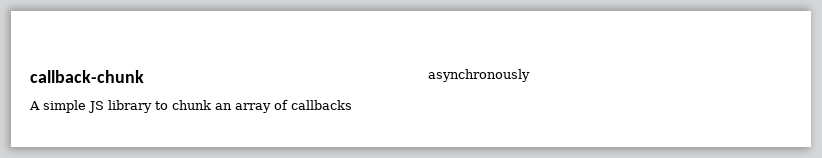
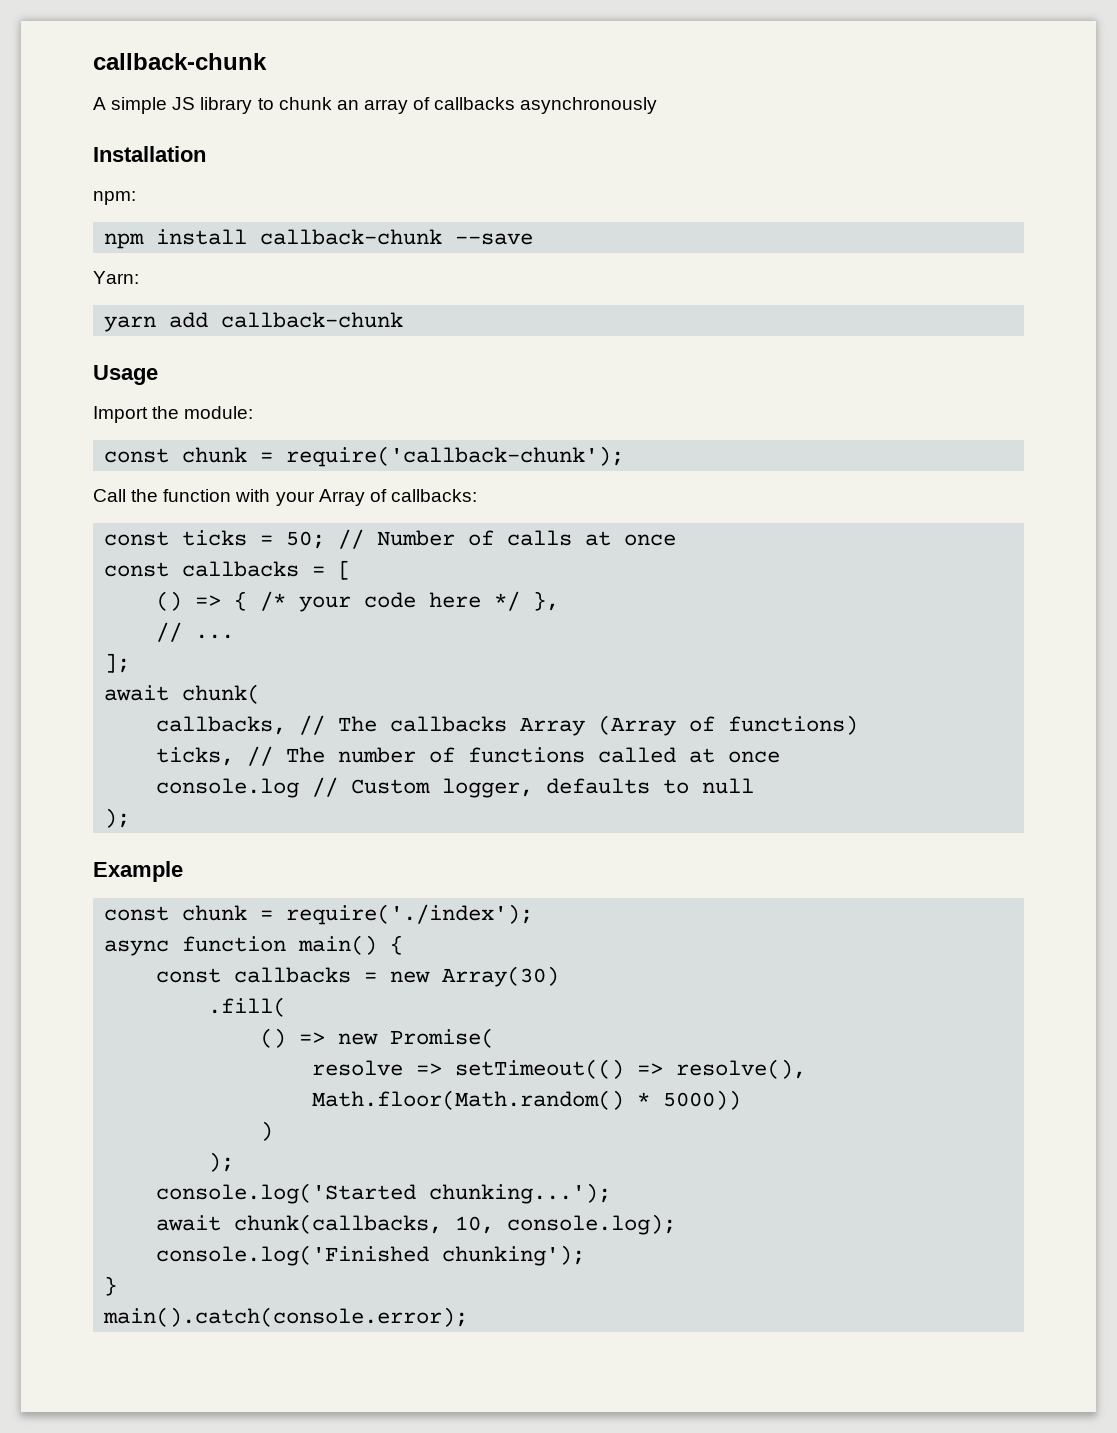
(530, 75) none -> [93,146,206,162] [93,191,136,205] [104,229,534,249] [93,271,139,284] [104,312,404,332] [93,365,158,385] [93,406,254,423] [104,446,625,467] [93,489,477,506] [104,529,677,549] [104,560,352,580] [156,591,560,612] [156,622,235,642] [104,653,131,673] [104,684,261,704] [156,715,859,736] [156,746,781,766] [156,777,755,798] [104,808,131,828] [93,861,183,882] [104,904,534,925] [104,935,404,956] [156,966,560,987] [208,997,287,1017] [260,1028,495,1048] [312,1059,807,1079] [312,1090,742,1110] [260,1121,274,1141] [208,1152,235,1172] [156,1183,612,1204] [156,1214,677,1235] [156,1245,586,1266] [104,1276,118,1296] [103,1307,469,1327] // Installation // npm: // npm install callback-chunk --save // Yarn: // yarn add callback-chunk // Usage // Import the module: // const chunk = require('callback-chunk'); // Call the function with your Array of callbacks: // const ticks = 50; // Number of calls at once // const callbacks = [ // () => { /* your code here */ }, // // ... // ]; // await chunk( // callbacks, // The callbacks Array (Array of functions) // ticks, // The number of functions called at once // console.log // Custom logger, defaults to null // ); // Example // const chunk = require('./index'); // async function main() { // const callbacks = new Array(30) // .fill( // () => new Promise( // resolve => setTimeout(() => resolve(), Math.floor(Math.random() * 5000)) // ) // ); // console.log('Started chunking...'); // await chunk(callbacks, 10, console.log); // console.log('Finished chunking'); // } // main().catch(console.error);

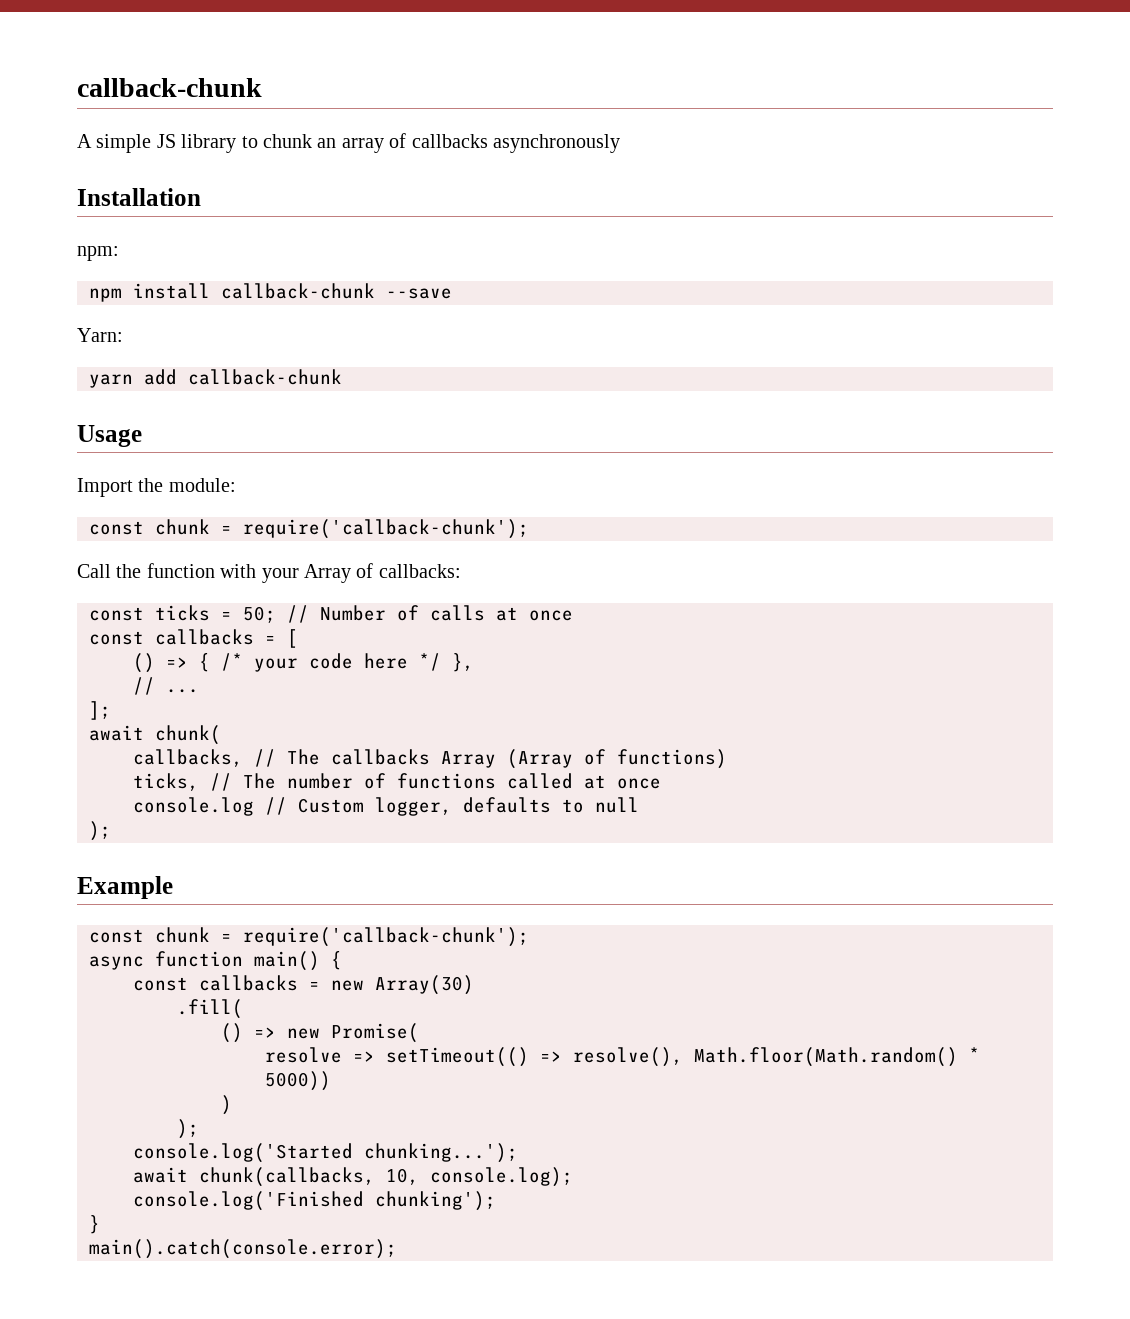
[286,904,534,925] require('./index'); -> [243,927,529,947] require('callback-chunk');

